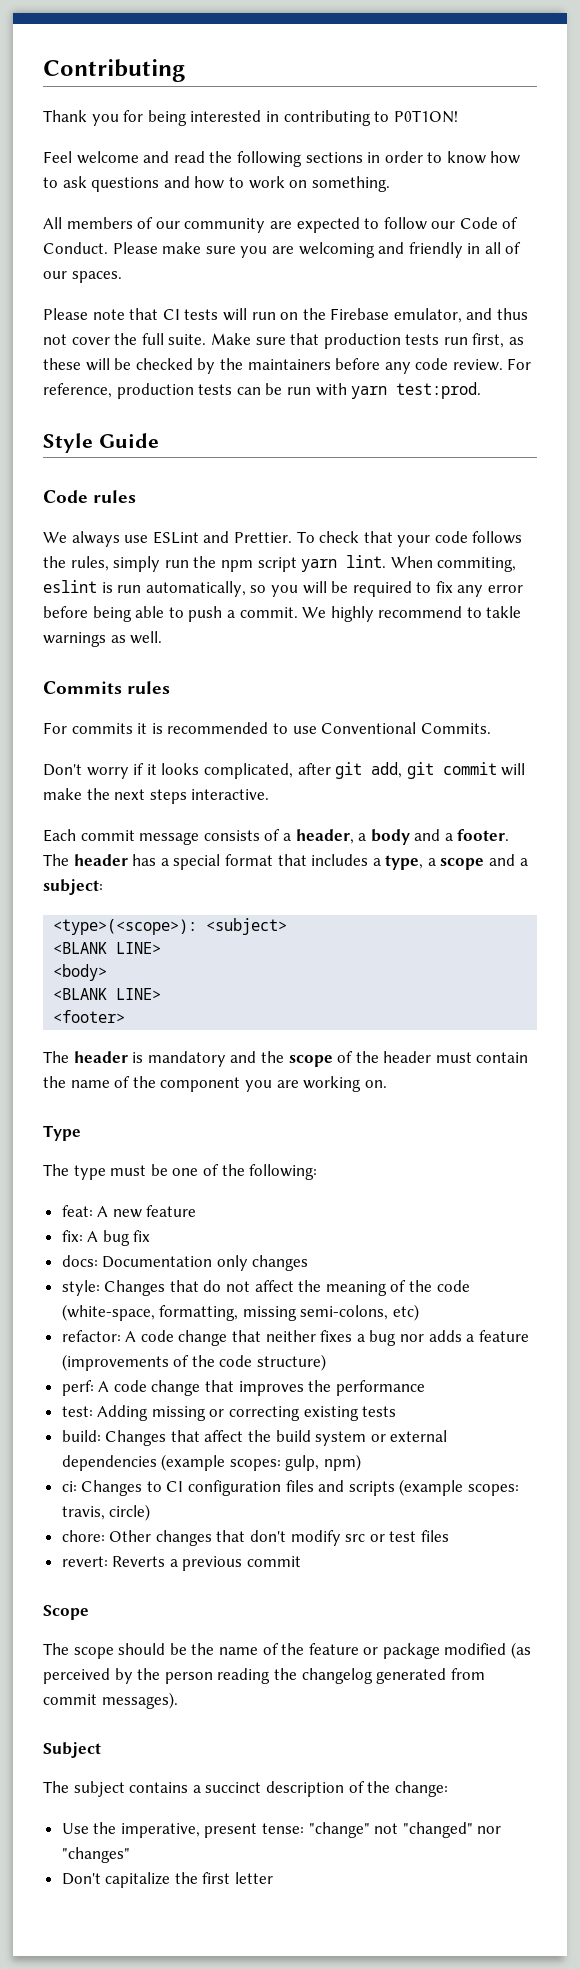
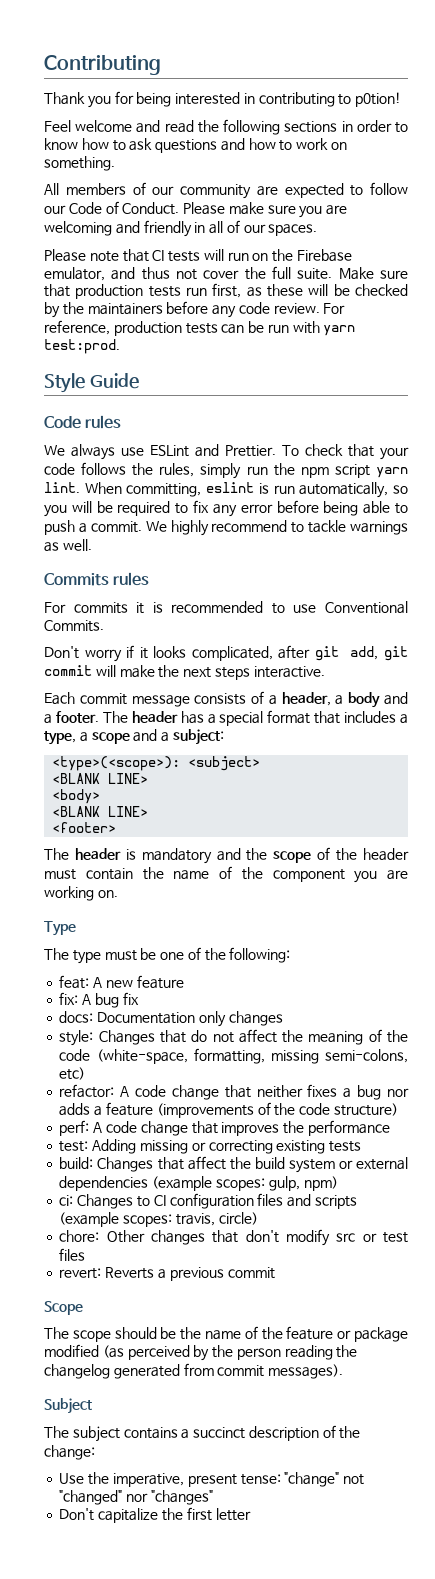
[393,110,458,123] P0T1ON! -> [355,92,402,107] p0tion!
[437,557,517,572] commiting, -> [126,483,202,497] committing,
[486,606,522,618] takle -> [308,520,347,533] tackle

